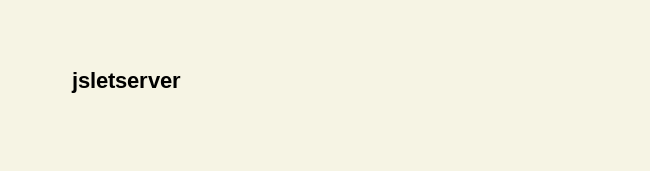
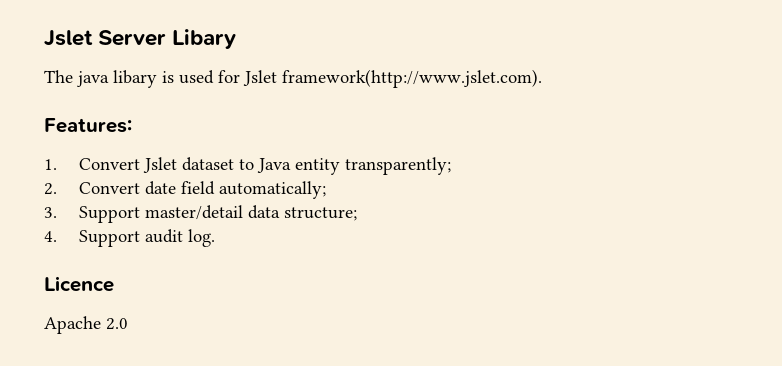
[71,72,181,93] jsletserver -> [44,29,237,49] [44,69,542,88] [44,118,132,133] [44,157,451,175] [44,181,326,199] [44,205,357,223] [44,229,215,247] [44,276,114,292] [44,316,128,334] Jslet Server Libary // The java libary is used for Jslet framework(http://www.jslet.com). // Features: // 1. Convert Jslet dataset to Java entity transparently; // 2. Convert date field automatically; // 3. Support master/detail data structure; // 4. Support audit log. // Licence // Apache 2.0

